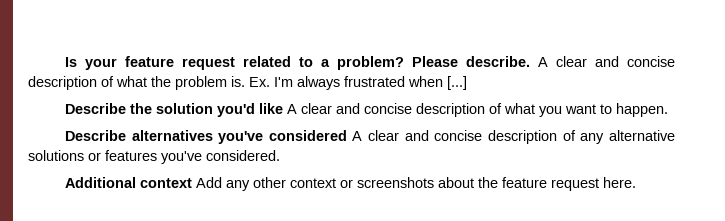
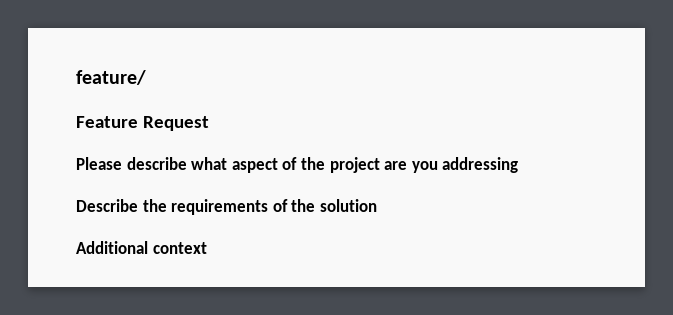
[64,56,675,70] [28,76,467,90] [64,103,668,117] [64,130,675,144] [28,150,280,164] [64,177,636,191] Is your feature request related to a problem? Please describe. A clear and concise description of what the problem is. Ex. I'm always frustrated when [...] // Describe the solution you'd like A clear and concise description of what you want to happen. // Describe alternatives you've considered A clear and concise description of any alternative solutions or features you've considered. // Additional context Add any other context or screenshots about the feature request here. -> [76,70,146,85] [76,116,209,131] [76,157,519,173] [76,199,377,215] [76,241,207,254] feature/ // Feature Request // Please describe what aspect of the project are you addressing // Describe the requirements of the solution // Additional context

